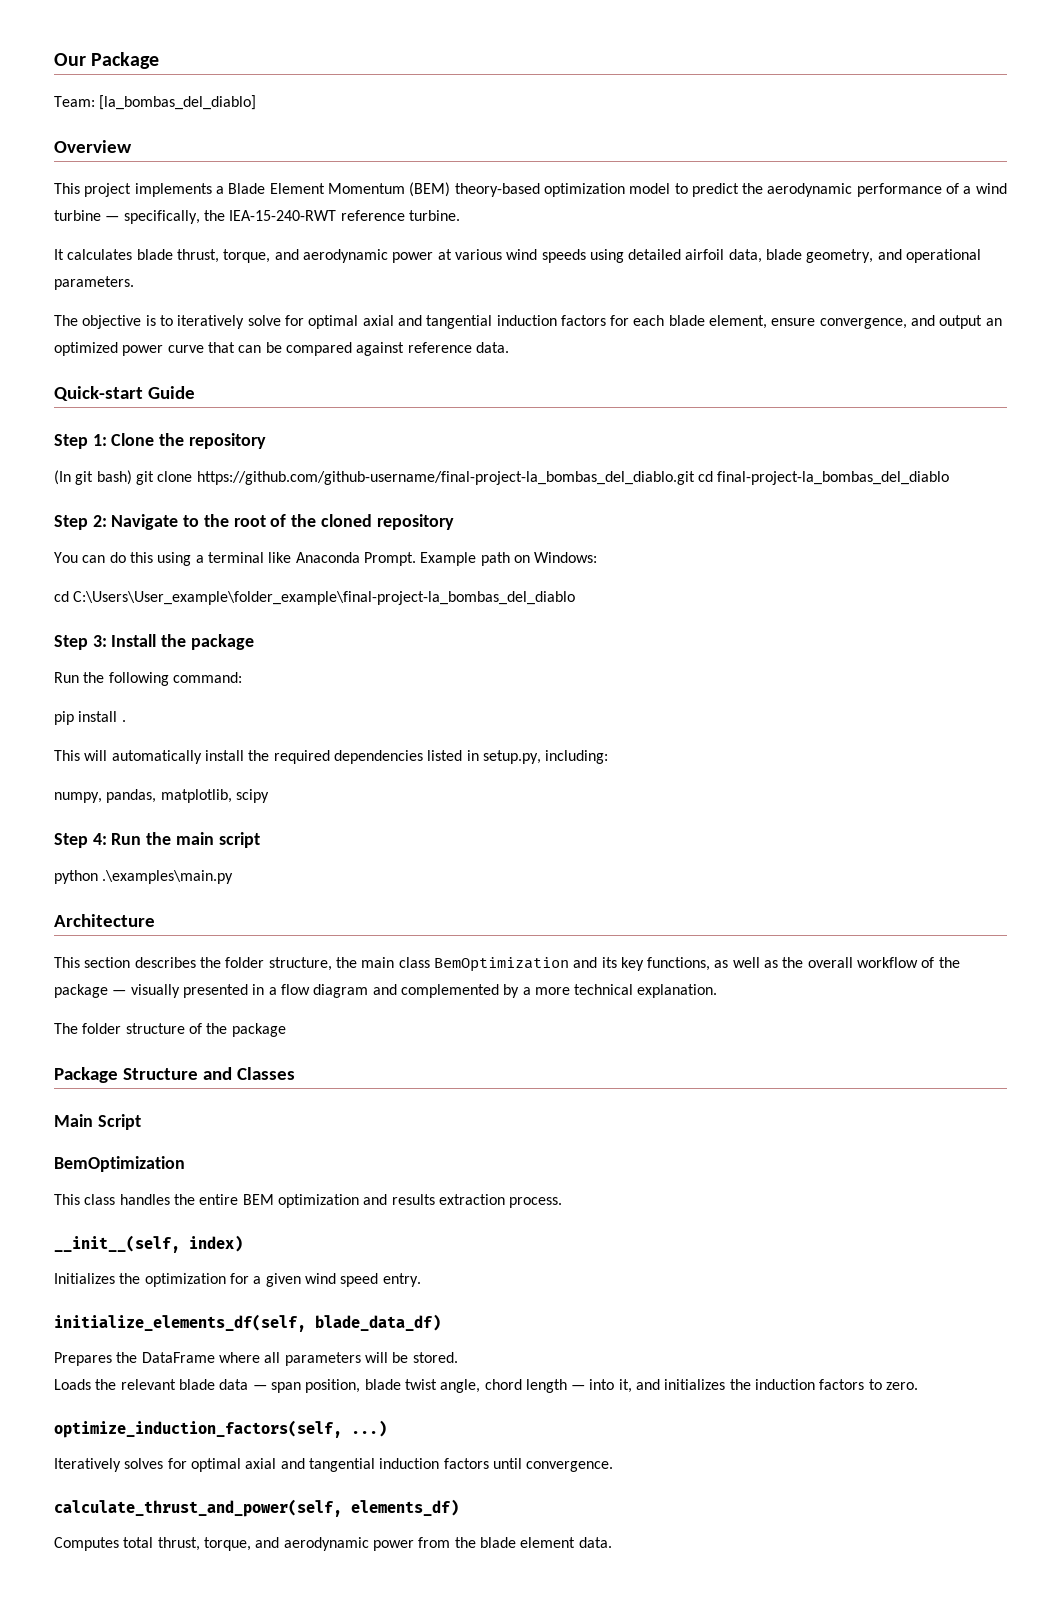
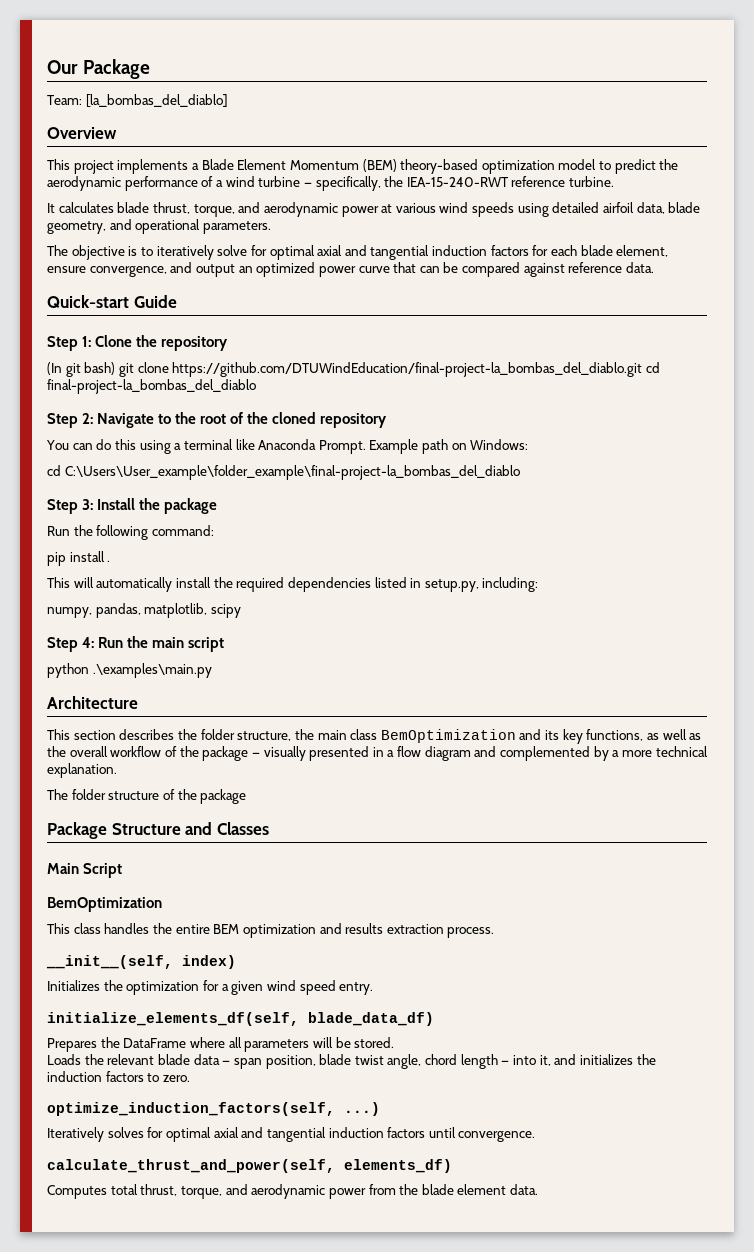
[196,471,695,485] https://github.com/github-username/final-project-la_bombas_del_diablo.git -> [172,362,643,377] https://github.com/DTUWindEducation/final-project-la_bombas_del_diablo.git

